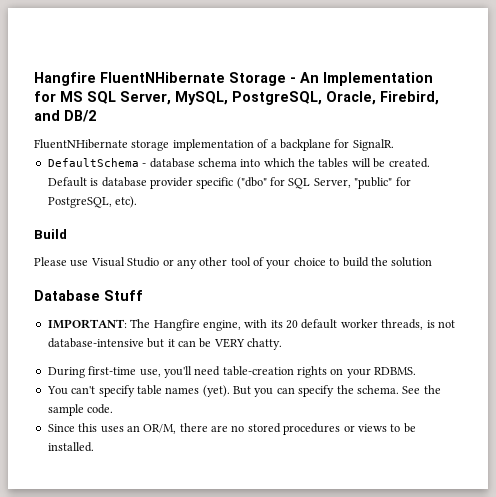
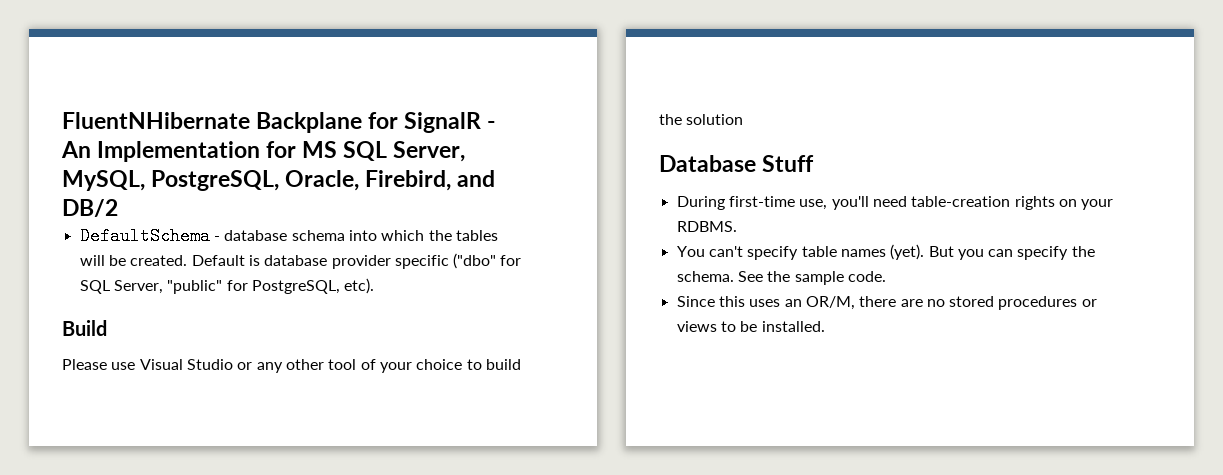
[34,72,286,86] Hangfire FluentNHibernate Storage -> [62,112,482,133] FluentNHibernate Backplane for SignalR
[34,139,394,151] // FluentNHibernate storage implementation of a backplane for SignalR. -> (118, 208) none
[47,319,455,331] [47,338,282,350] // IMPORTANT: The Hangfire engine, with its 20 default worker threads, is not database-intensive but it can be VERY chatty. -> (815, 163) none

